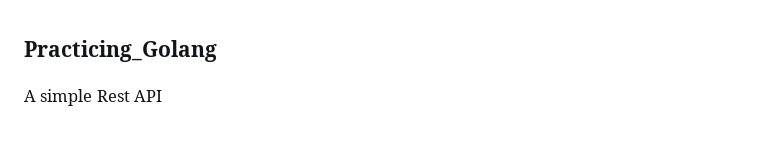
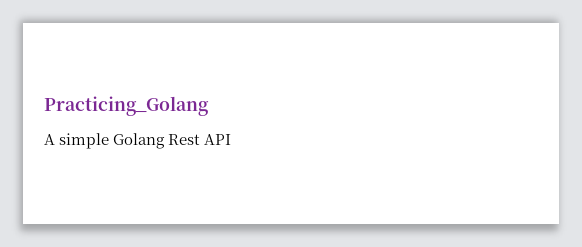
(93, 97) none -> [113,133,166,149] Golang

